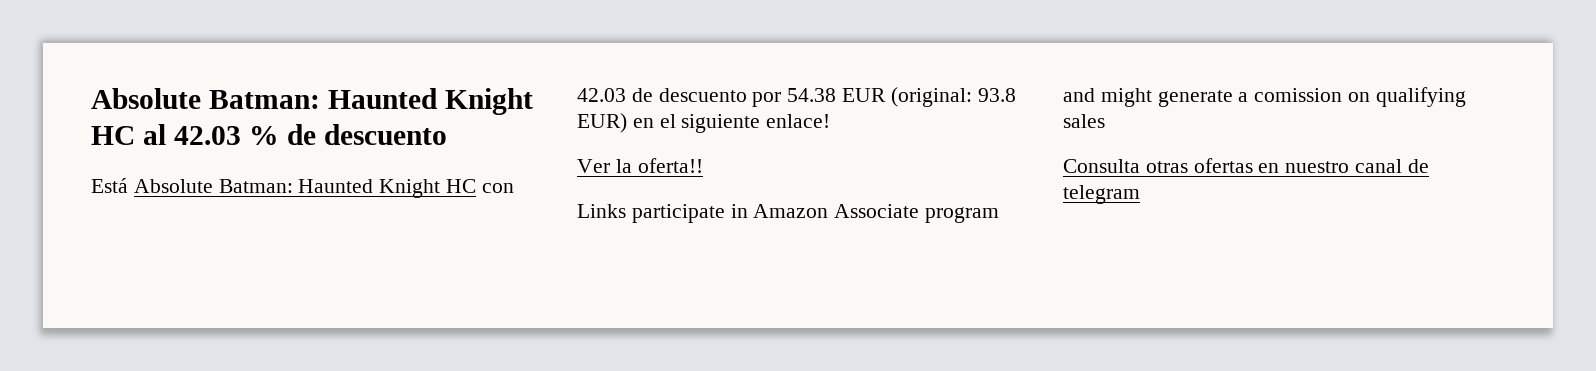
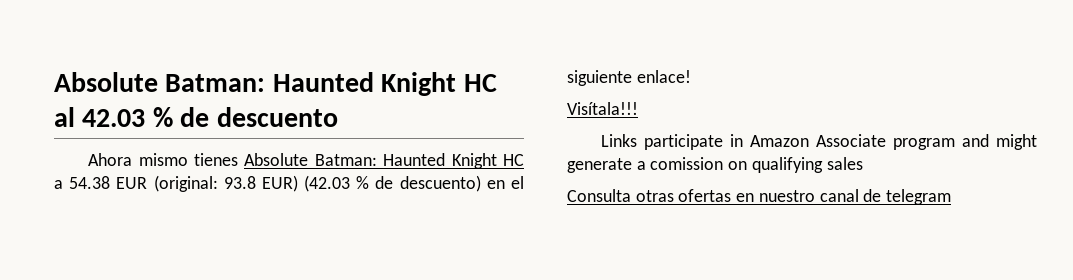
[91,178,514,198] [577,88,782,107] Está Absolute Batman: Haunted Knight HC con 42.03 de descuento por -> [88,153,524,169] [54,180,63,189] Ahora mismo tienes Absolute Batman: Haunted Knight HC a
(627, 123) none -> [304,175,481,192] (42.03 % de descuento)
[577,158,703,173] Ver la oferta!! -> [567,102,638,115] Visítala!!!

